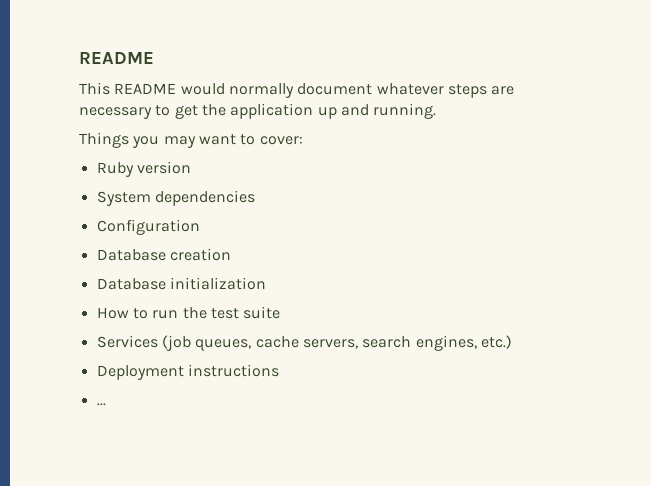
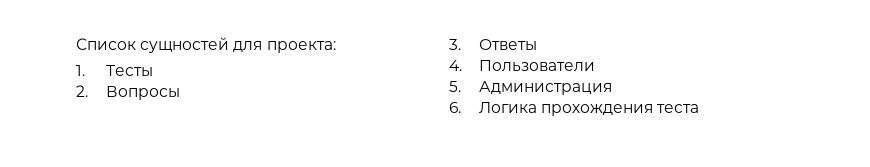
[79,52,154,64] [79,82,515,98] [79,103,437,119] [79,132,303,148] [96,161,191,177] [96,190,255,206] [96,219,200,235] [96,248,231,261] [96,277,266,290] [96,306,281,319] [96,335,512,351] [96,364,279,380] [96,403,106,406] README // This README would normally document whatever steps are necessary to get the application up and running. // Things you may want to cover: // Ruby version // System dependencies // Configuration // Database creation // Database initialization // How to run the test suite // Services (job queues, cache servers, search engines, etc.) // Deployment instructions // ... -> [76,37,336,53] [76,65,153,77] [76,85,180,100] [449,39,537,51] [449,60,595,72] [449,81,612,95] [449,102,700,116] Список сущностей для проекта: // 1. Тесты // 2. Вопросы // 3. Ответы // 4. Пользователи // 5. Администрация // 6. Логика прохождения теста

